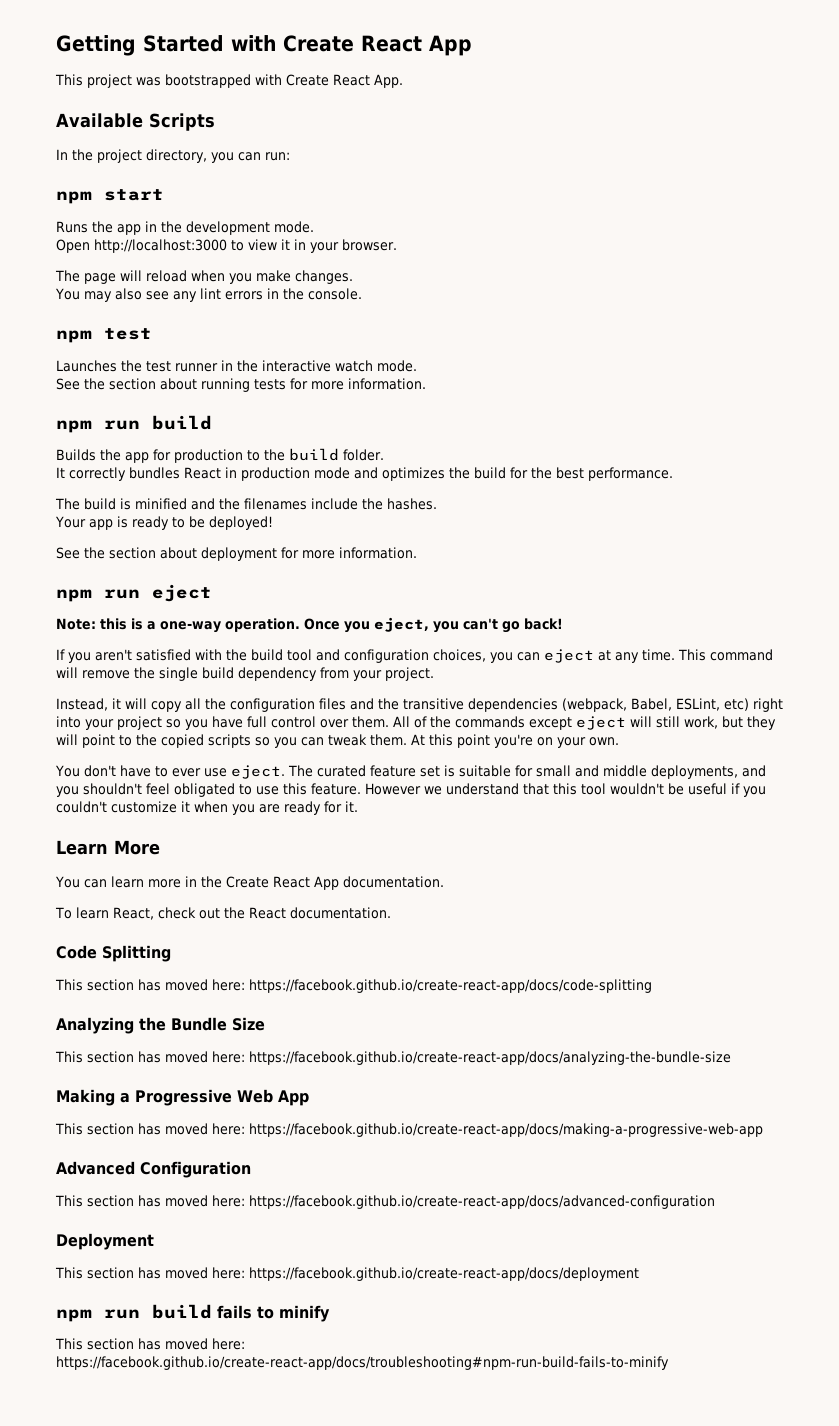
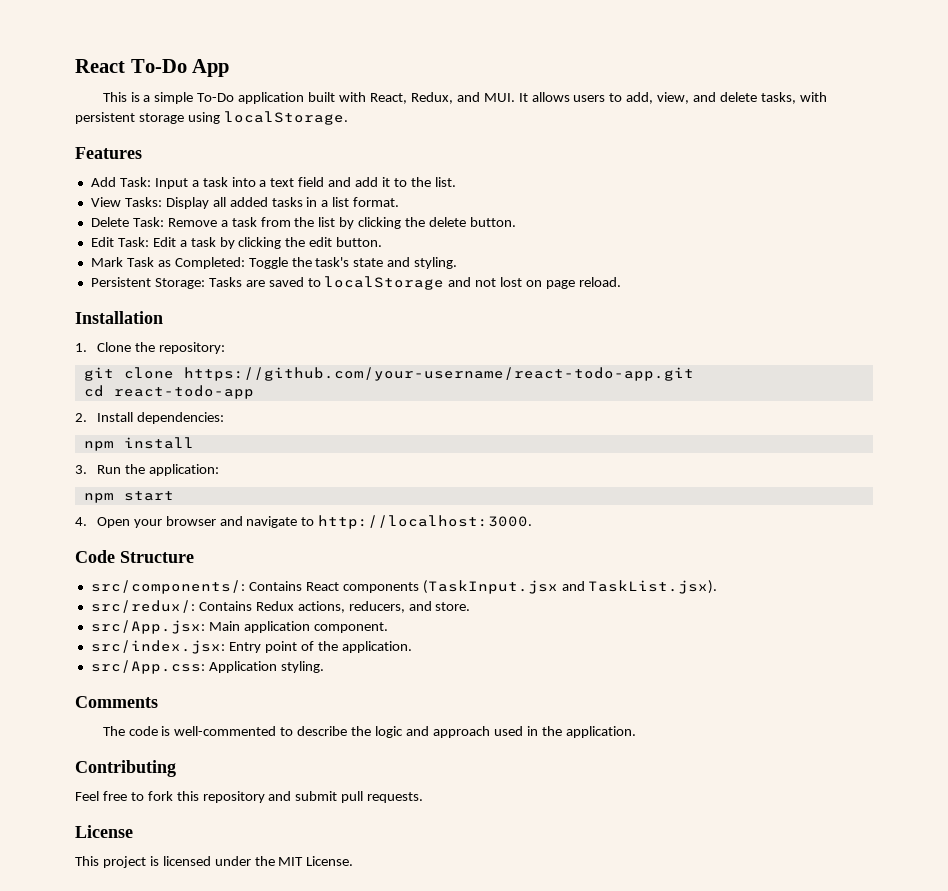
[56,35,472,56] [55,74,403,88] [56,113,215,131] [56,149,290,163] [56,189,164,204] [56,221,314,235] [56,239,397,253] [55,270,353,284] [55,288,362,302] [56,328,152,343] [56,360,417,372] [56,378,426,392] [56,415,212,433] [56,448,384,463] [56,467,673,481] [55,498,437,510] [55,516,273,530] [56,547,417,561] [56,584,212,602] [56,617,563,633] [56,649,773,663] [56,667,434,681] [56,698,783,712] [56,716,776,730] [56,734,619,748] [55,765,766,779] [56,783,766,797] [56,801,358,815] [56,840,160,855] [55,876,444,890] [55,907,391,920] [56,945,171,962] [55,979,652,993] [56,1017,265,1034] [55,1051,731,1065] [56,1089,309,1106] [55,1123,763,1137] [56,1161,251,1178] [55,1195,715,1209] [56,1233,154,1250] [55,1267,639,1281] [56,1304,330,1322] [55,1338,245,1350] [56,1356,669,1370] Getting Started with Create React App // This project was bootstrapped with Create React App. // Available Scripts // In the project directory, you can run: // npm start // Runs the app in the development mode. // Open http://localhost:3000 to view it in your browser. // The page will reload when you make changes. // You may also see any lint errors in the console. // npm test // Launches the test runner in the interactive watch mode. // See the section about running tests for more information. // npm run build // Builds the app for production to the build folder. // It correctly bundles React in production mode and optimizes the build for the best performance. // The build is minified and the filenames include the hashes. // Your app is ready to be deployed! // See the section about deployment for more information. // npm run eject // Note: this is a one-way operation. Once you eject, you can't go back! // If you aren't satisfied with the build tool and configuration choices, you can eject at any time. This command will remove the single build dependency from your project. // Instead, it will copy all the configuration files and the transitive dependencies (webpack, Babel, ESLint, etc) right into your project so you have full control over them. All of the commands except eject will still work, but they will point to the copied scripts so you can tweak them. At this point you're on your own. // You don't have to ever use eject. The curated feature set is suitable for small and middle deployments, and you shouldn't feel obligated to use this feature. However we understand that this tool wouldn't be useful if you couldn't customize it when you are ready for it. // Learn More // You can learn more in the Create React App documentation. // To learn React, check out the React documentation. // Code Splitting // This section has moved here: https://facebook.github.io/create-react-app/docs/code-splitting // Analyzing the Bundle Size // This section has moved here: https://facebook.github.io/create-react-app/docs/analyzing-the-bundle-size // Making a Progressive Web App // This section has moved here: https://facebook.github.io/create-react-app/docs/making-a-progressive-web-app // Advanced Configuration // This section has moved here: https://facebook.github.io/create-react-app/docs/advanced-configuration // Deployment // This section has moved here: https://facebook.github.io/create-react-app/docs/deployment // npm run build fails to minify // This section has moved here: https://facebook.github.io/create-react-app/docs/troubleshooting#npm-run-build-fails-to-minify -> [75,59,230,77] [102,92,827,104] [75,111,348,125] [75,147,142,159] [90,177,456,189] [90,197,400,209] [90,217,516,229] [90,237,383,249] [90,257,458,269] [90,276,621,290] [75,311,163,324] [75,342,225,354] [83,367,694,381] [83,385,254,399] [75,412,224,424] [83,437,194,451] [75,464,219,476] [83,491,174,503] [75,515,533,529] [75,550,194,563] [90,580,718,594] [90,600,471,613] [90,620,388,634] [90,640,412,654] [90,660,324,674] [75,696,158,708] [102,726,636,738] [75,760,176,777] [75,791,424,803] [75,825,133,838] [75,856,354,868] React To-Do App // This is a simple To-Do application built with React, Redux, and MUI. It allows users to add, view, and delete tasks, with persistent storage using localStorage. // Features // Add Task: Input a task into a text field and add it to the list. // View Tasks: Display all added tasks in a list format. // Delete Task: Remove a task from the list by clicking the delete button. // Edit Task: Edit a task by clicking the edit button. // Mark Task as Completed: Toggle the task's state and styling. // Persistent Storage: Tasks are saved to localStorage and not lost on page reload. // Installation // 1. Clone the repository: // git clone https://github.com/your-username/react-todo-app.git // cd react-todo-app // 2. Install dependencies: // npm install // 3. Run the application: // npm start // 4. Open your browser and navigate to http://localhost:3000. // Code Structure // src/components/: Contains React components (TaskInput.jsx and TaskList.jsx). // src/redux/: Contains Redux actions, reducers, and store. // src/App.jsx: Main application component. // src/index.jsx: Entry point of the application. // src/App.css: Application styling. // Comments // The code is well-commented to describe the logic and approach used in the application. // Contributing // Feel free to fork this repository and submit pull requests. // License // This project is licensed under the MIT License.

